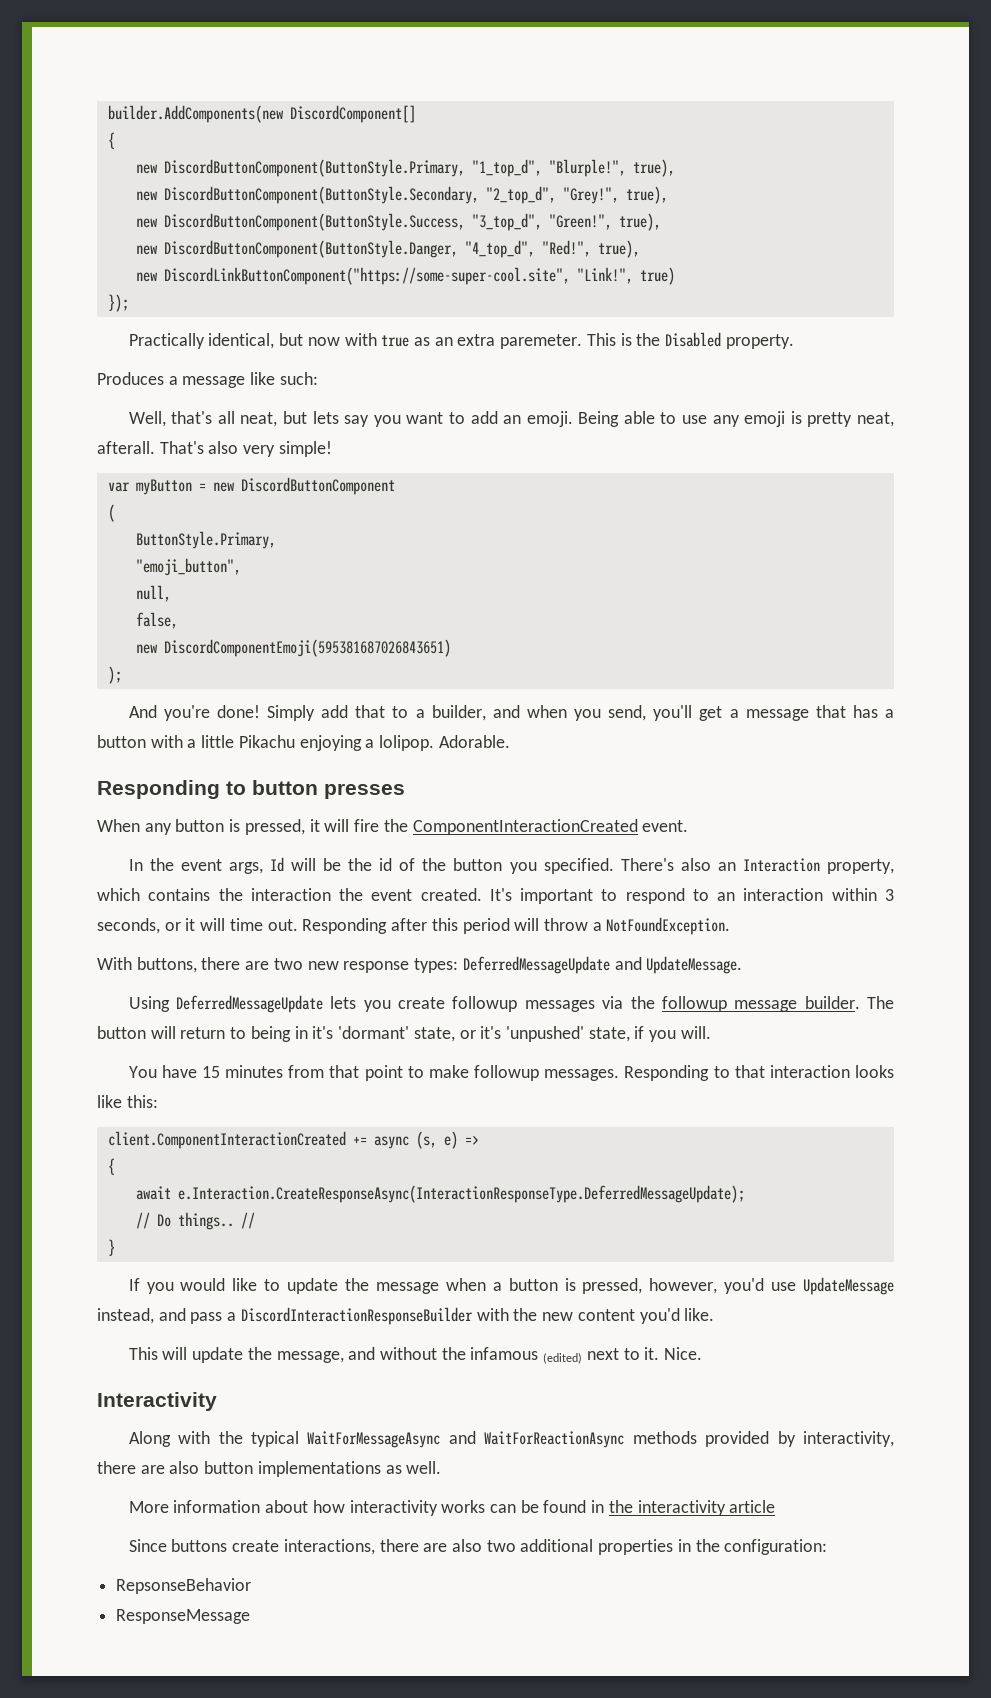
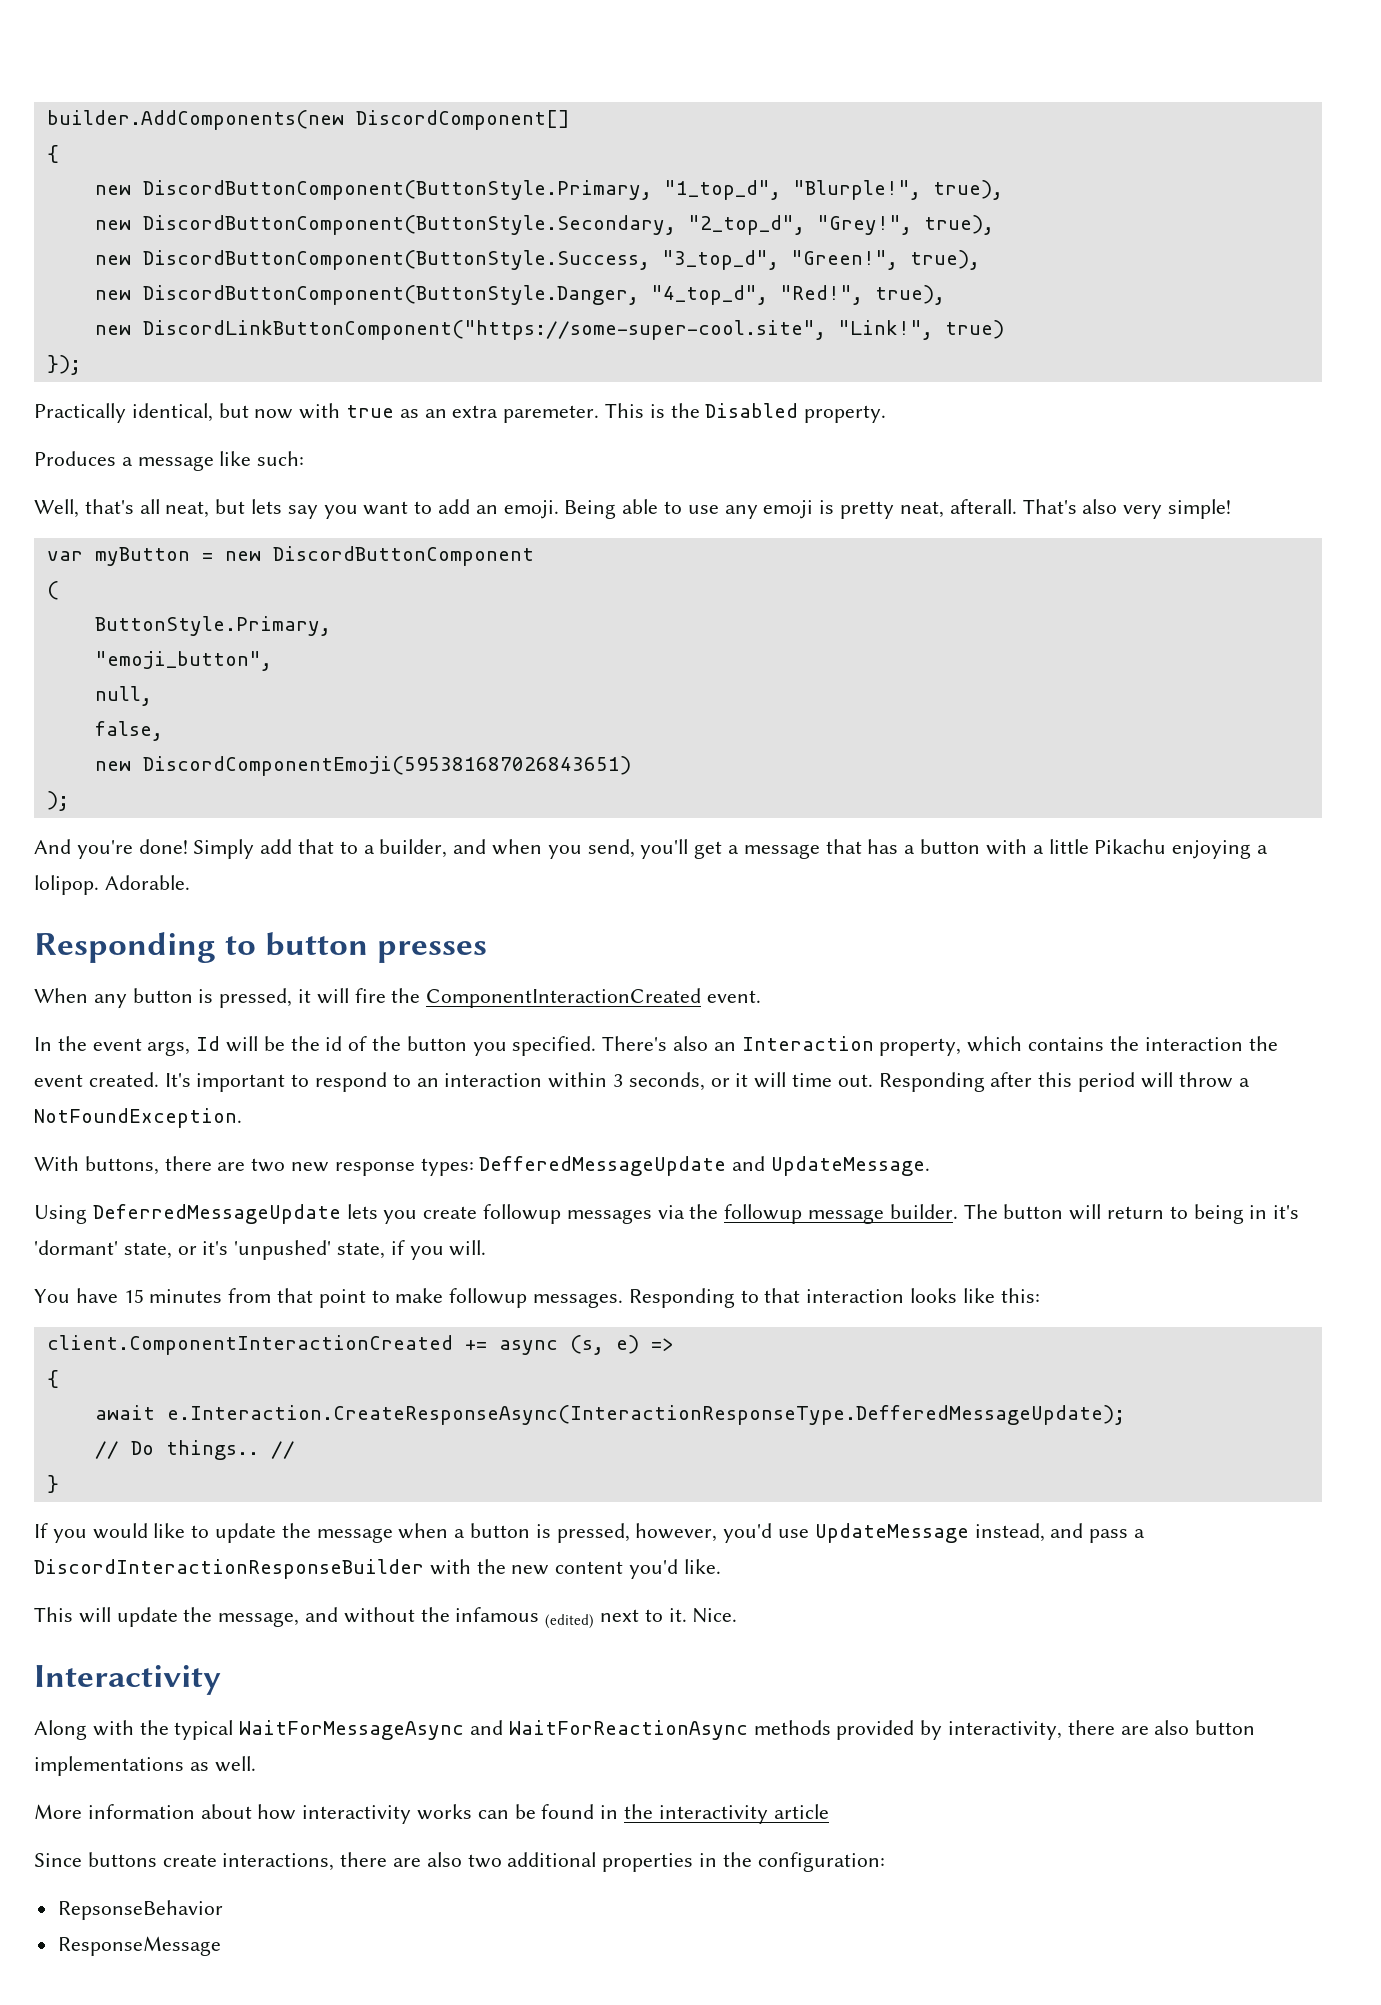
[462,956,610,974] DeferredMessageUpdate -> [479,1156,727,1176] DefferedMessageUpdate
[177,1185,745,1203] e.Interaction.CreateResponseAsync(InteractionResponseType.DeferredMessageUpdate); -> [166,1405,1125,1425] e.Interaction.CreateResponseAsync(InteractionResponseType.DefferedMessageUpdate);

